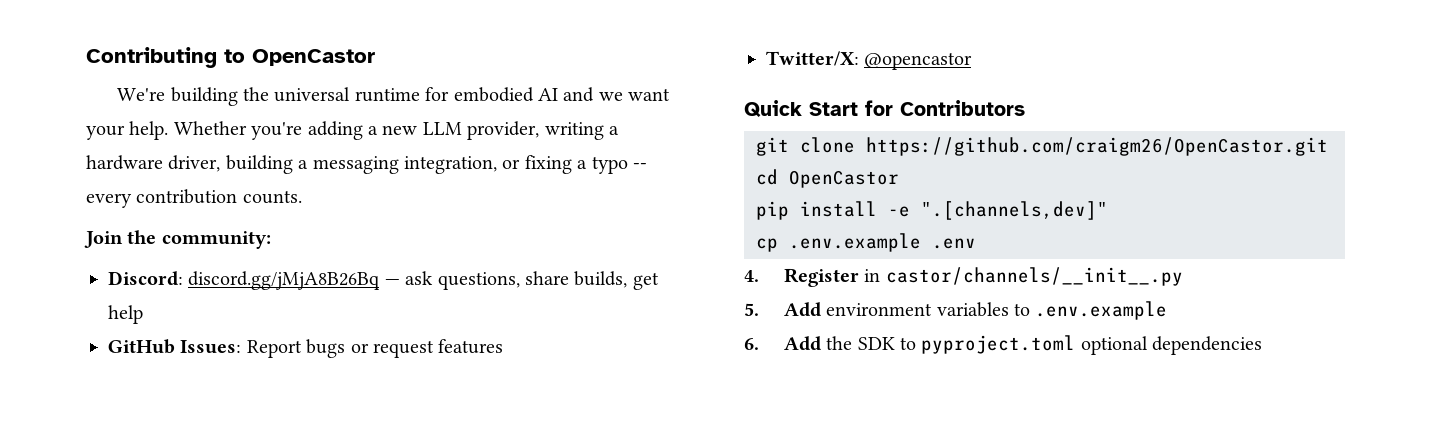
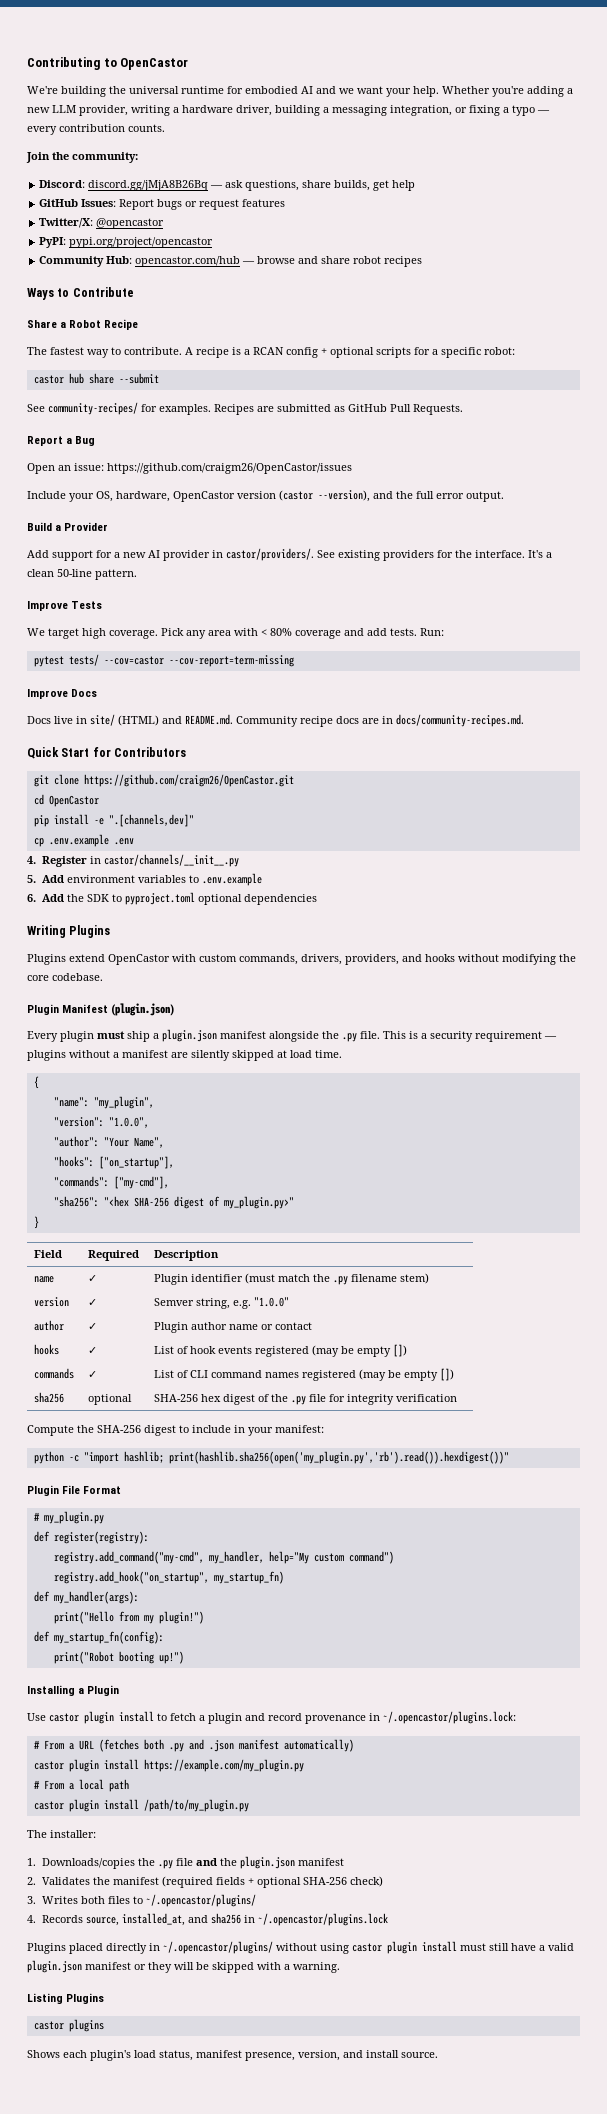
[632,163,647,169] -- -> [537,110,550,113] —
(973, 61) none -> [39,237,214,248] [39,256,423,267] [27,287,134,300] [27,319,139,330] [27,347,515,358] [33,373,159,384] [27,402,463,415] [27,436,96,446] [27,463,352,474] [27,490,504,502] [27,522,109,531] [27,548,552,561] [27,569,137,580] [27,601,103,611] [27,628,444,639] [33,654,294,667] [27,689,98,699] [27,714,524,727] // PyPI: pypi.org/project/opencastor // Community Hub: opencastor.com/hub — browse and share robot recipes // Ways to Contribute // Share a Robot Recipe // The fastest way to contribute. A recipe is a RCAN config + optional scripts for a specific robot: // castor hub share --submit // See community-recipes/ for examples. Recipes are submitted as GitHub Pull Requests. // Report a Bug // Open an issue: https://github.com/craigm26/OpenCastor/issues // Include your OS, hardware, OpenCastor version (castor --version), and the full error output. // Build a Provider // Add support for a new AI provider in castor/providers/. See existing providers for the interface. It's a clean 50-line pattern. // Improve Tests // We target high coverage. Pick any area with < 80% coverage and add tests. Run: // pytest tests/ --cov=castor --cov-report=term-missing // Improve Docs // Docs live in site/ (HTML) and README.md. Community recipe docs are in docs/community-recipes.md.
(1263, 345) none -> [27,925,111,938] [27,954,576,965] [27,973,103,981] [27,1003,175,1016] [27,1029,557,1042] [27,1050,342,1061] [33,1076,39,1089] [53,1096,154,1109] [53,1117,149,1128] [53,1136,164,1148] [53,1156,174,1169] [53,1176,169,1189] [53,1196,294,1209] [33,1216,39,1229] [33,1250,62,1258] [87,1250,139,1261] [153,1250,219,1261] [33,1276,54,1283] [87,1275,97,1282] [153,1273,429,1285] [33,1297,69,1307] [87,1299,97,1306] [153,1297,289,1309] [33,1320,64,1331] [87,1323,97,1330] [153,1322,312,1333] [33,1344,59,1355] [87,1347,97,1354] [153,1344,407,1357] [33,1368,74,1379] [87,1371,97,1378] [153,1368,454,1381] [33,1392,64,1403] [87,1394,132,1405] [153,1394,457,1405] [27,1425,324,1436] [33,1451,509,1464] [27,1485,122,1496] [33,1511,104,1524] [33,1531,149,1544] [53,1551,394,1564] [53,1571,284,1584] [33,1591,139,1604] [53,1611,204,1624] [33,1631,164,1644] [53,1651,184,1664] [27,1685,120,1696] [27,1711,516,1724] [33,1739,354,1752] [33,1759,304,1772] [33,1779,129,1792] [33,1799,249,1812] [27,1830,96,1838] [27,1856,345,1869] [27,1876,384,1888] [27,1894,257,1907] [27,1913,389,1926] [27,1941,574,1954] [27,1960,340,1973] [27,1993,105,2004] [33,2019,104,2032] [27,2050,438,2061] // Writing Plugins // Plugins extend OpenCastor with custom commands, drivers, providers, and hooks without modifying the core codebase. // Plugin Manifest (plugin.json) // Every plugin must ship a plugin.json manifest alongside the .py file. This is a security requirement — plugins without a manifest are silently skipped at load time. // { // "name": "my_plugin", // "version": "1.0.0", // "author": "Your Name", // "hooks": ["on_startup"], // "commands": ["my-cmd"], // "sha256": "<hex SHA-256 digest of my_plugin.py>" // } // Field | Required | Description // name | ✓ | Plugin identifier (must match the .py filename stem) // version | ✓ | Semver string, e.g. "1.0.0" // author | ✓ | Plugin author name or contact // hooks | ✓ | List of hook events registered (may be empty []) // commands | ✓ | List of CLI command names registered (may be empty []) // sha256 | optional | SHA-256 hex digest of the .py file for integrity verification // Compute the SHA-256 digest to include in your manifest: // python -c "import hashlib; print(hashlib.sha256(open('my_plugin.py','rb').read()).hexdigest())" // Plugin File Format // # my_plugin.py // def register(registry): // registry.add_command("my-cmd", my_handler, help="My custom command") // registry.add_hook("on_startup", my_startup_fn) // def my_handler(args): // print("Hello from my plugin!") // def my_startup_fn(config): // print("Robot booting up!") // Installing a Plugin // Use castor plugin install to fetch a plugin and record provenance in ~/.opencastor/plugins.lock: // # From a URL (fetches both .py and .json manifest automatically) // castor plugin install https://example.com/my_plugin.py // # From a local path // castor plugin install /path/to/my_plugin.py // The installer: // 1. Downloads/copies the .py file and the plugin.json manifest // 2. Validates the manifest (required fields + optional SHA-256 check) // 3. Writes both files to ~/.opencastor/plugins/ // 4. Records source, installed_at, and sha256 in ~/.opencastor/plugins.lock // Plugins placed directly in ~/.opencastor/plugins/ without using castor plugin install must still have a valid plugin.json manifest or they will be skipped with a warning. // Listing Plugins // castor plugins // Shows each plugin's load status, manifest presence, version, and install source.

